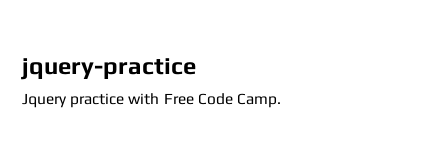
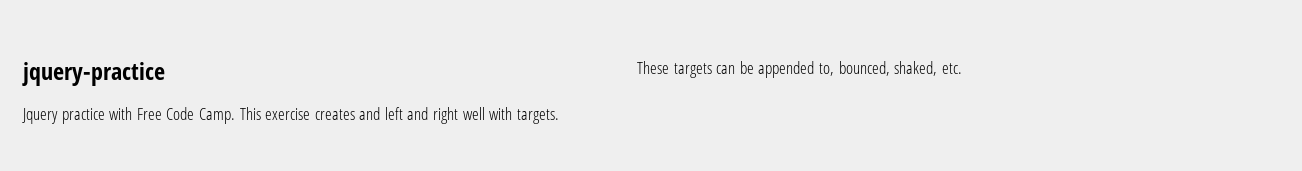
(281, 100) none -> [239,107,559,124] [637,61,962,78] This exercise creates and left and right well with targets. These targets can be appended to, bounced, shaked, etc.

